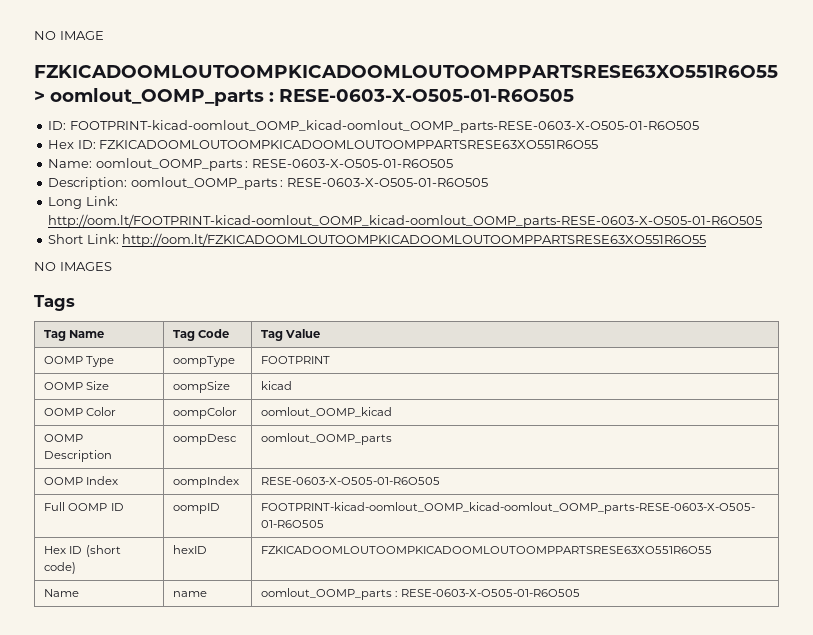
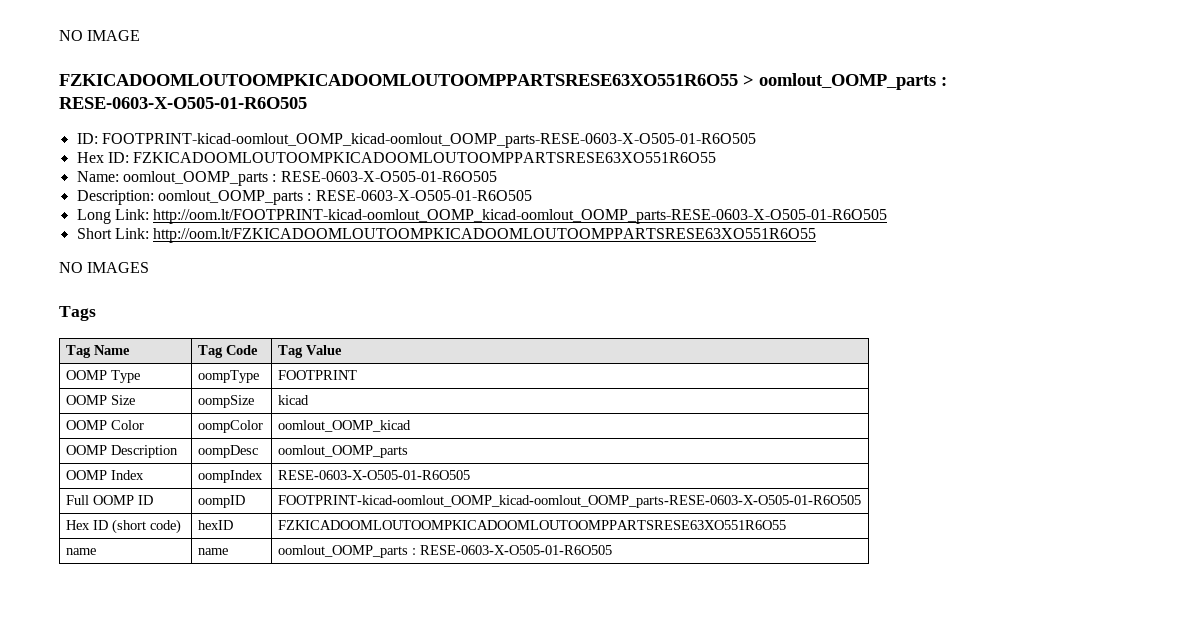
[44,589,80,597] Name -> [65,548,96,555] name

